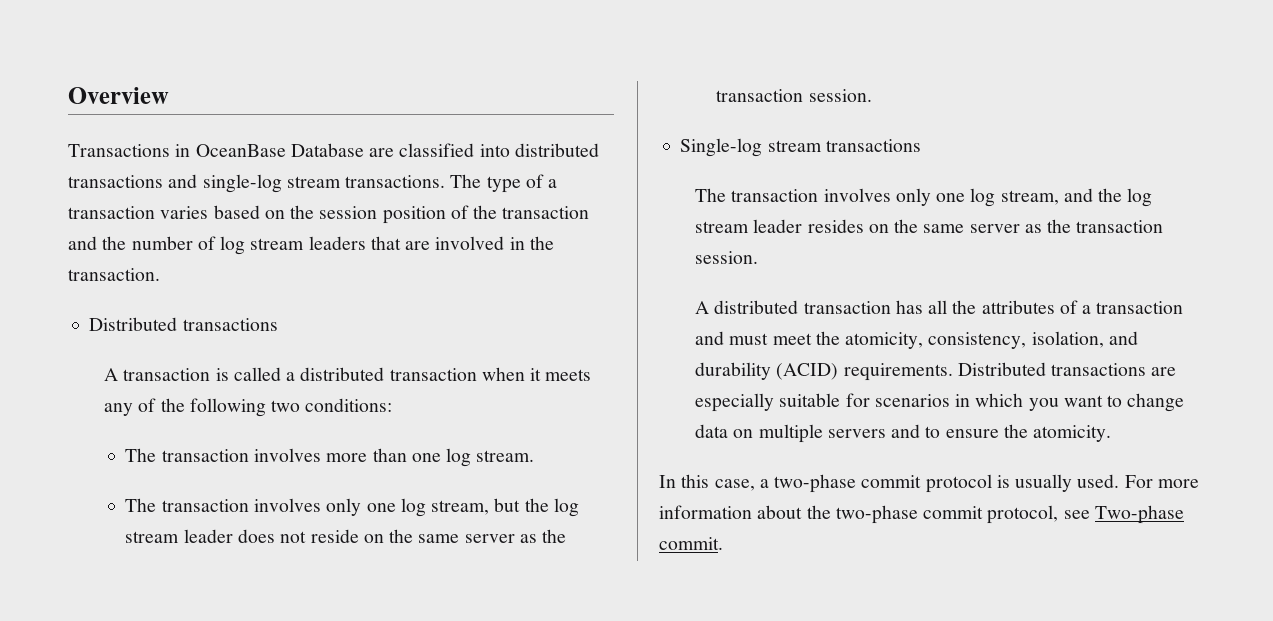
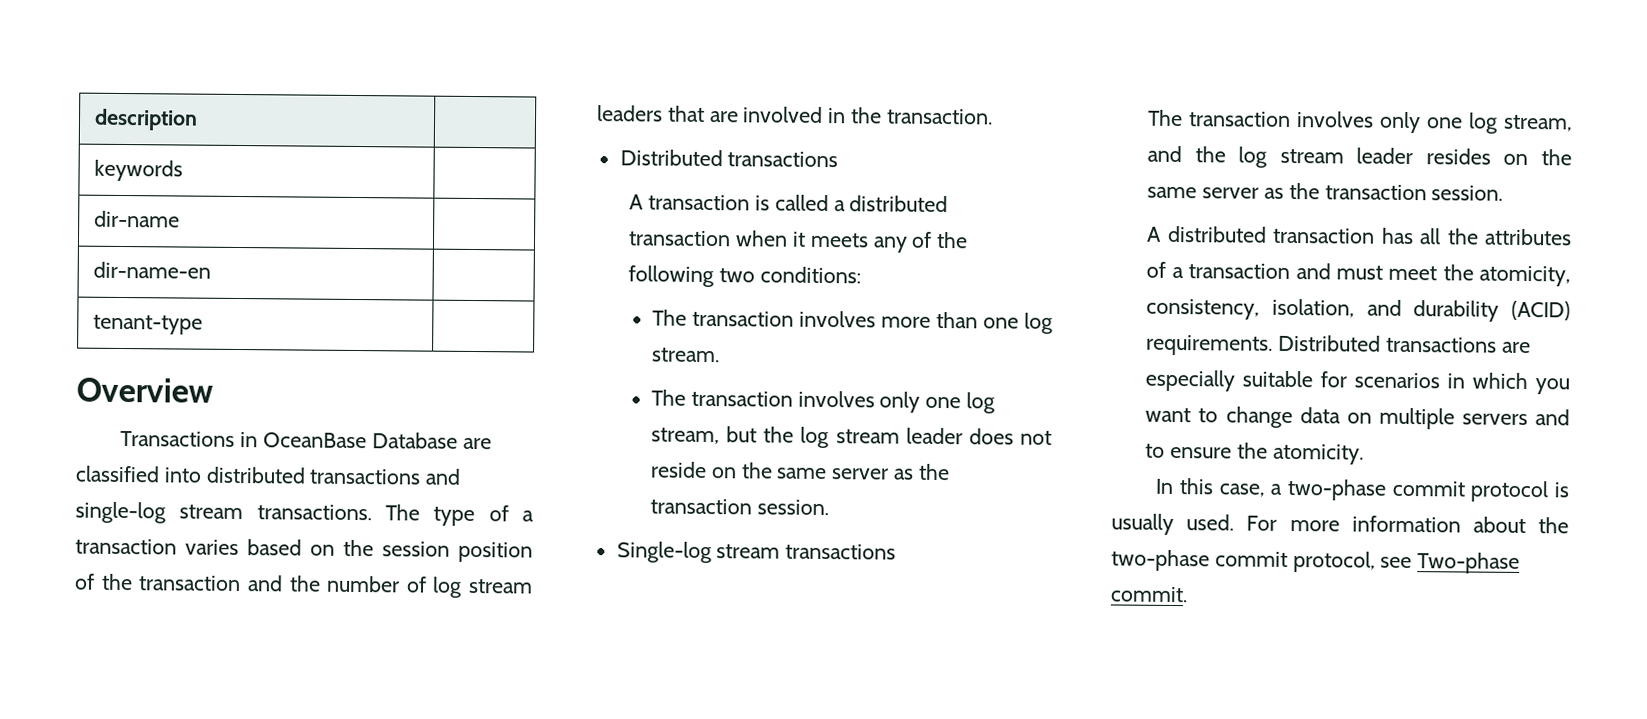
(68, 95) none -> [93,108,198,131] [93,159,183,182] [93,210,180,228] [92,261,211,279] [92,314,203,335] description | // keywords | // dir-name | // dir-name-en | // tenant-type | //

